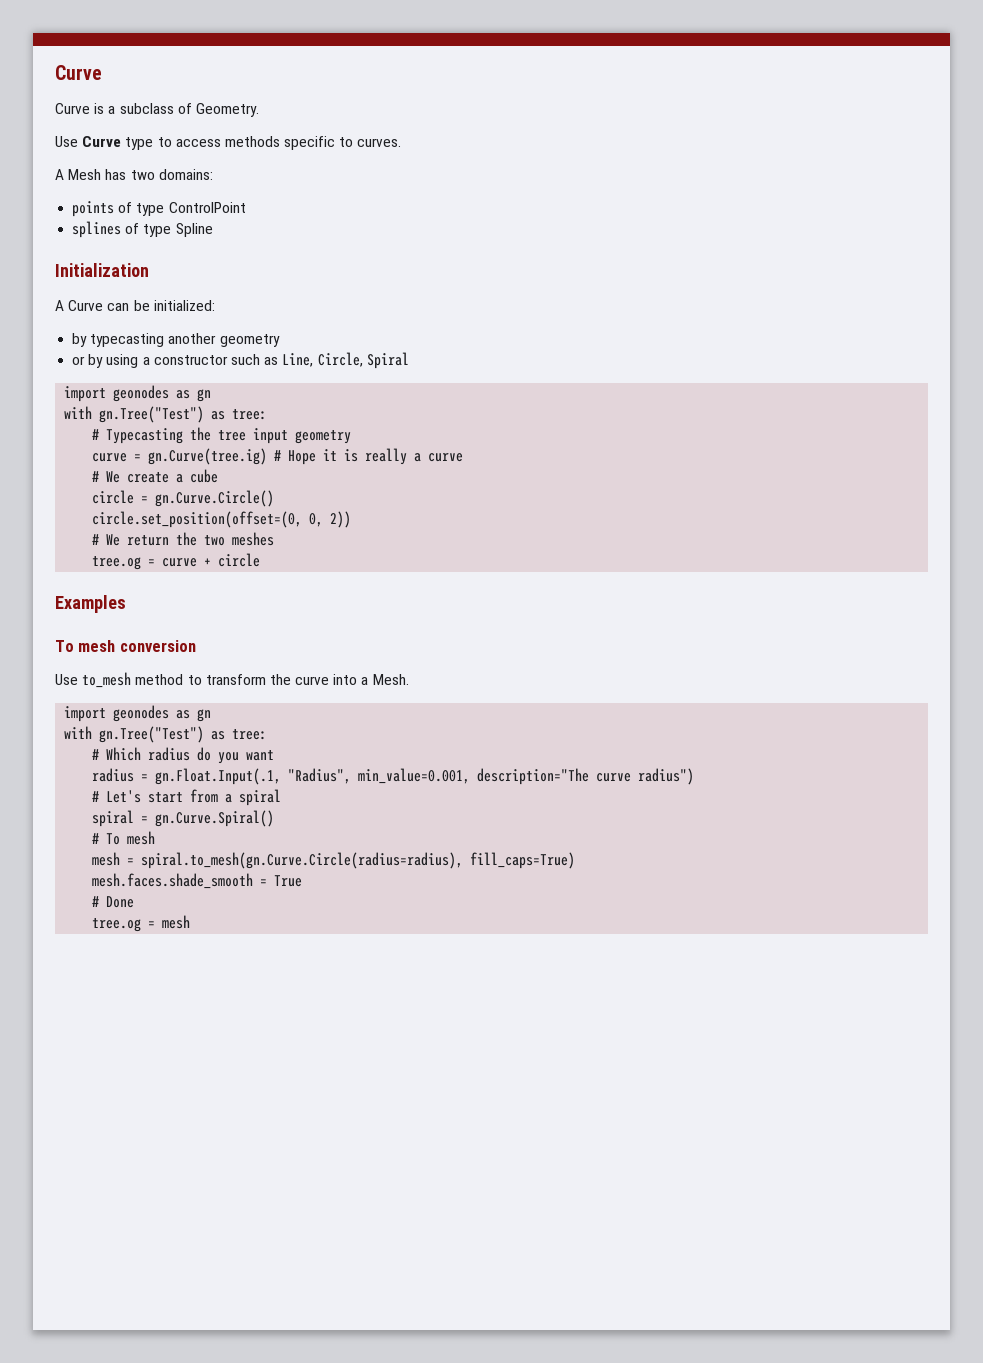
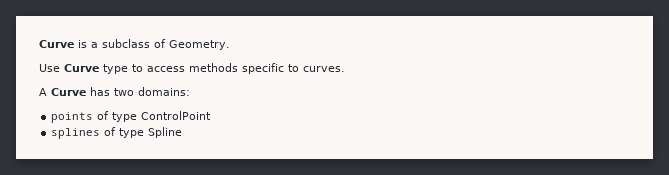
[55,65,102,80] [55,103,90,114] Curve // Curve -> [39,40,74,48] Curve
[68,169,102,180] Mesh -> [51,88,86,96] Curve
[55,263,149,277] [55,300,215,311] [72,333,280,347] [72,352,409,369] [64,385,212,402] [64,406,268,423] [92,427,352,444] [92,448,464,465] [92,469,219,483] [92,490,275,507] [92,511,352,528] [92,532,275,546] [92,553,261,570] [55,595,126,613] [55,640,196,652] [55,672,409,688] [64,705,212,722] [64,726,268,743] [92,747,275,764] [92,768,695,785] [92,789,282,806] [92,810,275,827] [92,831,156,845] [92,852,576,869] [92,873,303,889] [92,896,135,908] [92,915,191,932] // Initialization // A Curve can be initialized: // by typecasting another geometry // or by using a constructor such as Line, Circle, Spiral // import geonodes as gn // with gn.Tree("Test") as tree: // # Typecasting the tree input geometry // curve = gn.Curve(tree.ig) # Hope it is really a curve // # We create a cube // circle = gn.Curve.Circle() // circle.set_position(offset=(0, 0, 2)) // # We return the two meshes // tree.og = curve + circle // Examples // To mesh conversion // Use to_mesh method to transform the curve into a Mesh. // import geonodes as gn // with gn.Tree("Test") as tree: // # Which radius do you want // radius = gn.Float.Input(.1, "Radius", min_value=0.001, description="The curve radius") // # Let's start from a spiral // spiral = gn.Curve.Spiral() // # To mesh // mesh = spiral.to_mesh(gn.Curve.Circle(radius=radius), fill_caps=True) // mesh.faces.shade_smooth = True // # Done // tree.og = mesh -> (183, 132) none

